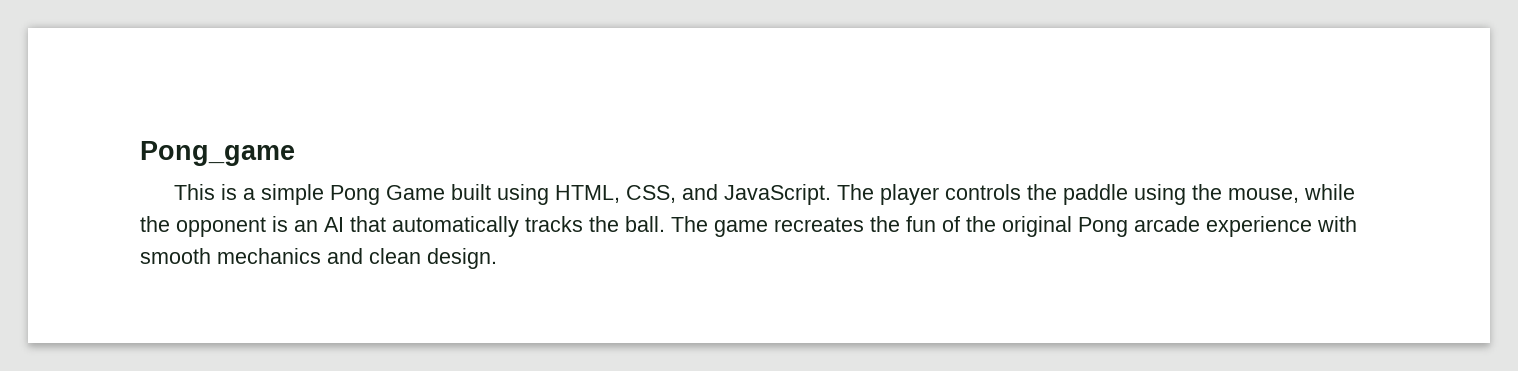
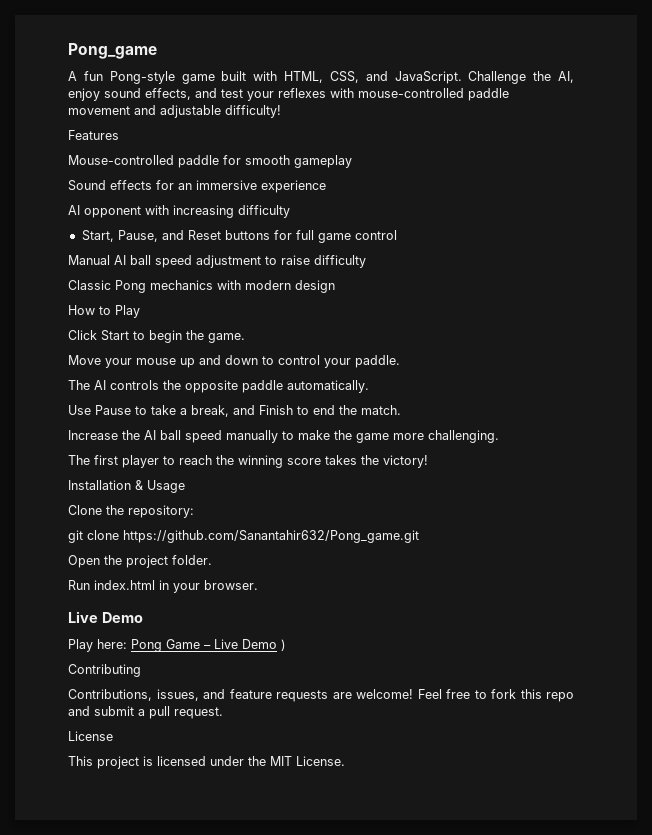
[173,184,1355,205] [140,216,1357,237] [140,248,497,269] This is a simple Pong Game built using HTML, CSS, and JavaScript. The player controls the paddle using the mouse, while the opponent is an AI that automatically tracks the ball. The game recreates the fun of the original Pong arcade experience with smooth mechanics and clean design. -> [68,71,574,84] [68,88,509,101] [68,105,281,118] [68,130,119,140] [68,155,352,168] [68,180,326,193] [68,205,290,218] [81,230,397,243] [68,255,366,268] [68,280,335,293] [68,305,140,318] [68,330,245,343] [68,355,400,368] [68,380,369,393] [68,405,401,417] [68,430,499,443] [68,455,428,468] [68,480,185,493] [68,505,194,518] [68,530,419,543] [68,555,212,568] [68,580,258,593] [68,611,143,623] [68,639,286,652] [68,664,141,677] [68,689,574,702] [68,706,223,719] [68,731,113,741] [68,756,345,769] A fun Pong-style game built with HTML, CSS, and JavaScript. Challenge the AI, enjoy sound effects, and test your reflexes with mouse-controlled paddle movement and adjustable difficulty! // Features // Mouse-controlled paddle for smooth gameplay // Sound effects for an immersive experience // AI opponent with increasing difficulty // Start, Pause, and Reset buttons for full game control // Manual AI ball speed adjustment to raise difficulty // Classic Pong mechanics with modern design // How to Play // Click Start to begin the game. // Move your mouse up and down to control your paddle. // The AI controls the opposite paddle automatically. // Use Pause to take a break, and Finish to end the match. // Increase the AI ball speed manually to make the game more challenging. // The first player to reach the winning score takes the victory! // Installation & Usage // Clone the repository: // git clone https://github.com/Sanantahir632/Pong_game.git // Open the project folder. // Run index.html in your browser. // Live Demo // Play here: Pong Game – Live Demo ) // Contributing // Contributions, issues, and feature requests are welcome! Feel free to fork this repo and submit a pull request. // License // This project is licensed under the MIT License.

